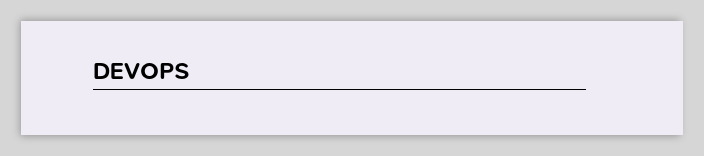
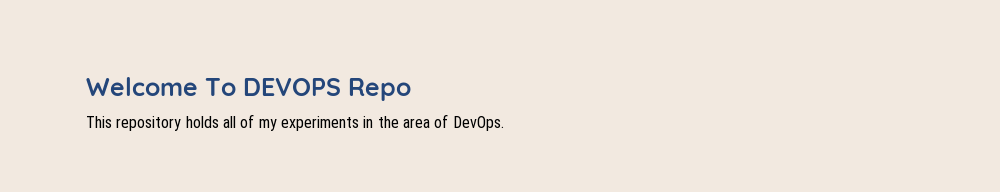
[93,63,189,79] DEVOPS -> [86,77,411,101] [86,114,504,131] Welcome To DEVOPS Repo // This repository holds all of my experiments in the area of DevOps.

